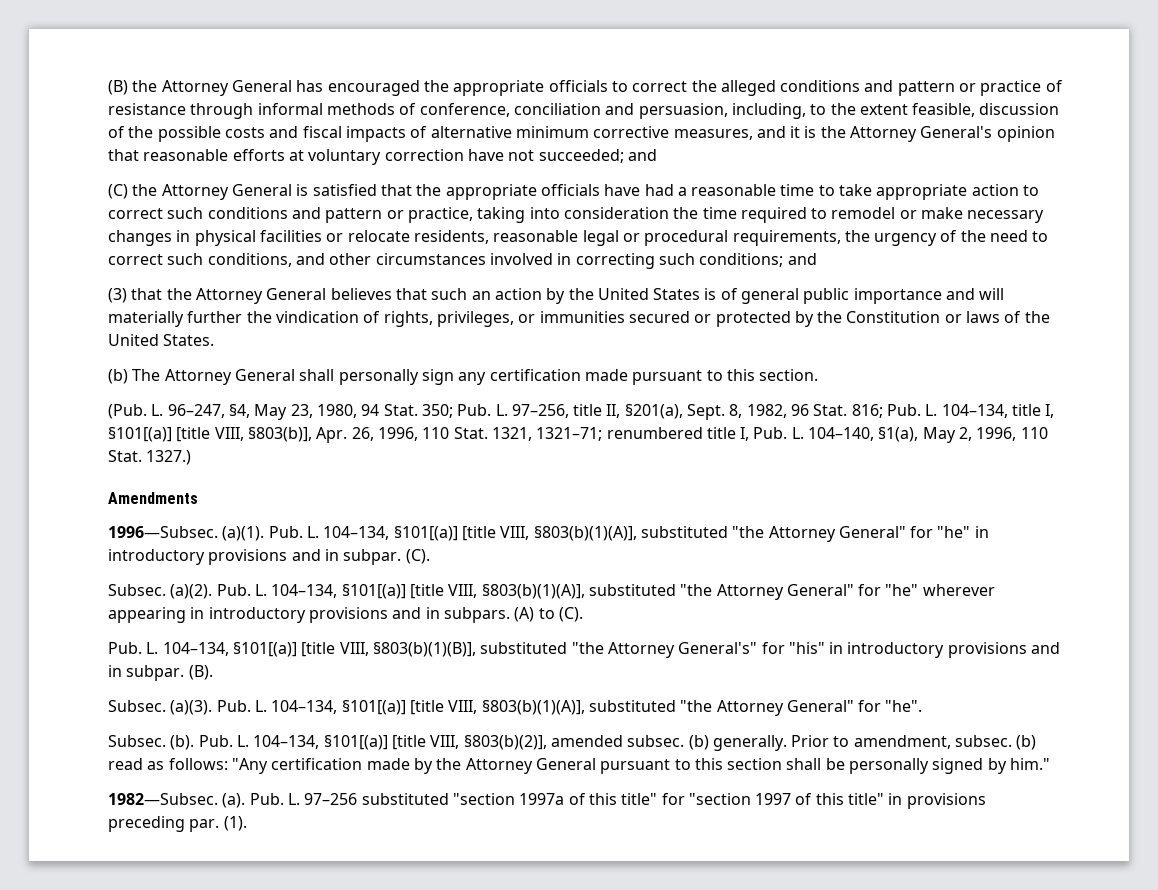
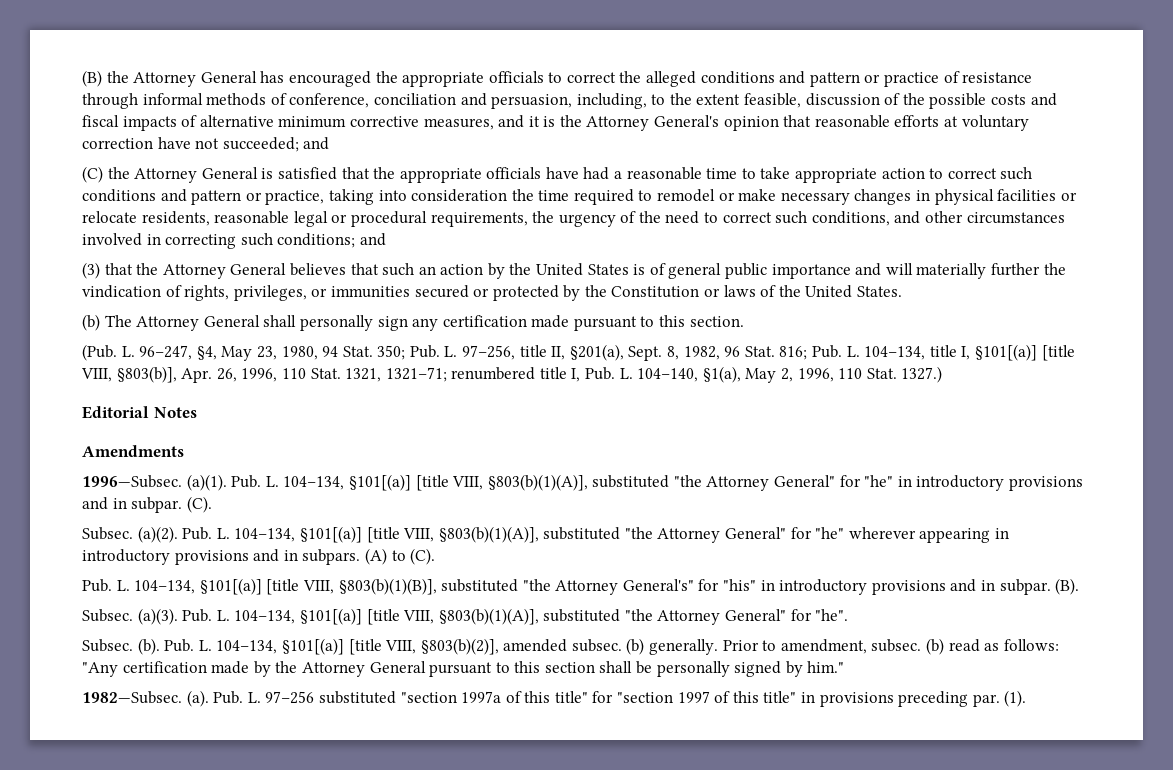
(192, 457) none -> [82,406,197,419] // Editorial Notes

